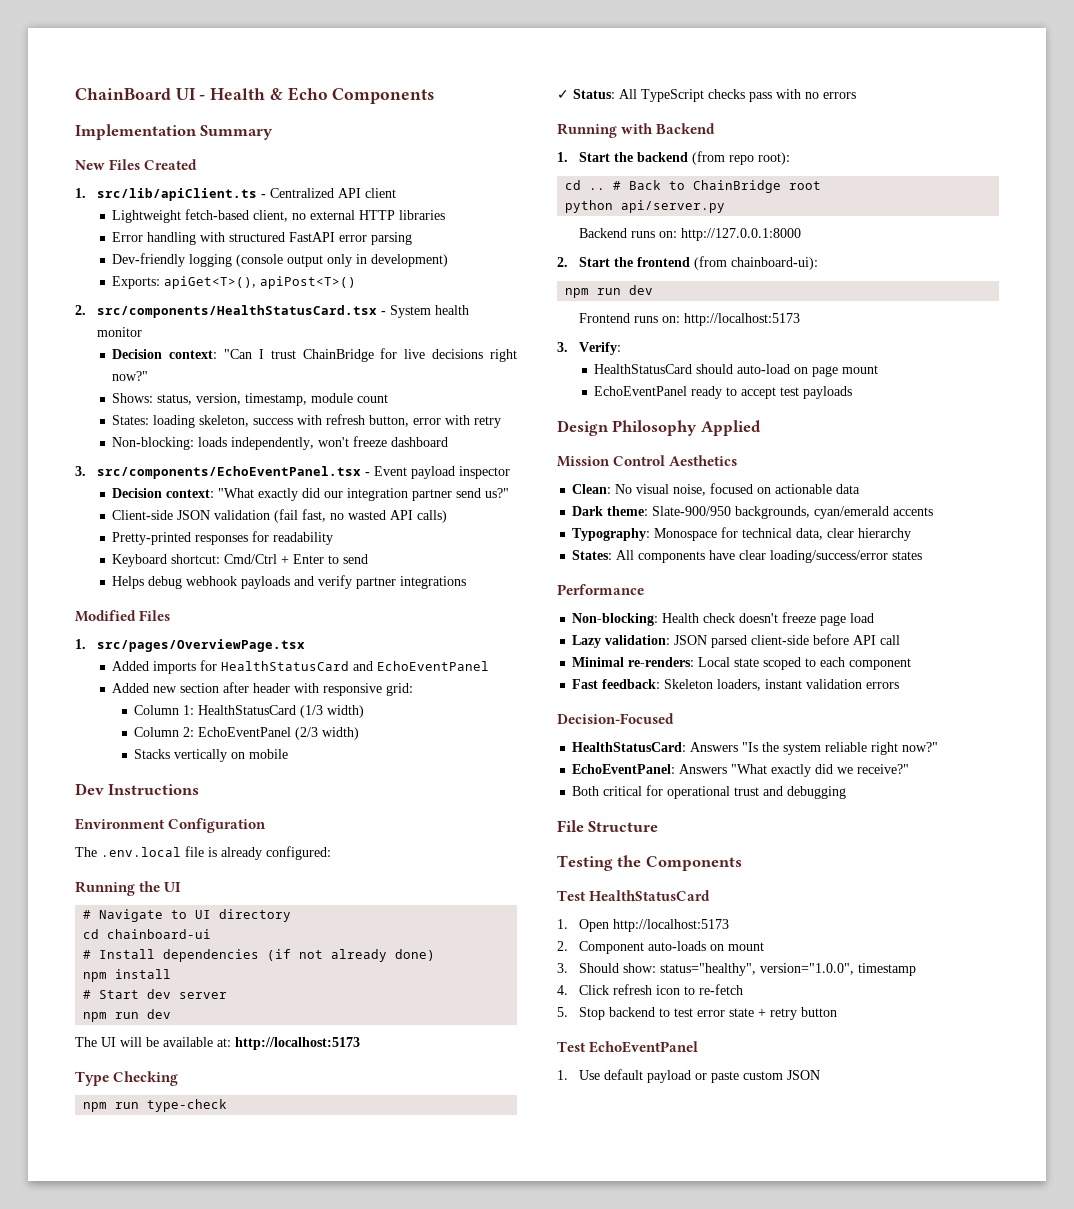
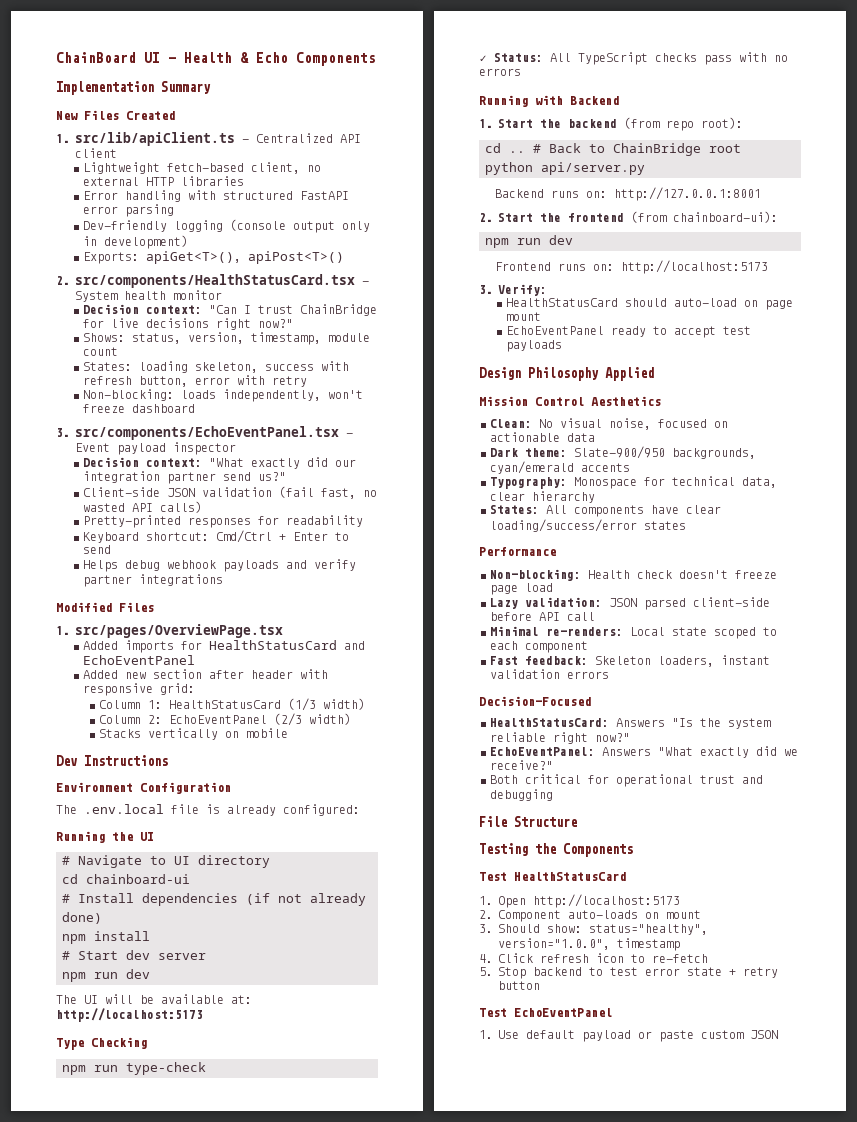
[681,228,802,241] http://127.0.0.1:8000 -> [613,187,761,201] http://127.0.0.1:8001

